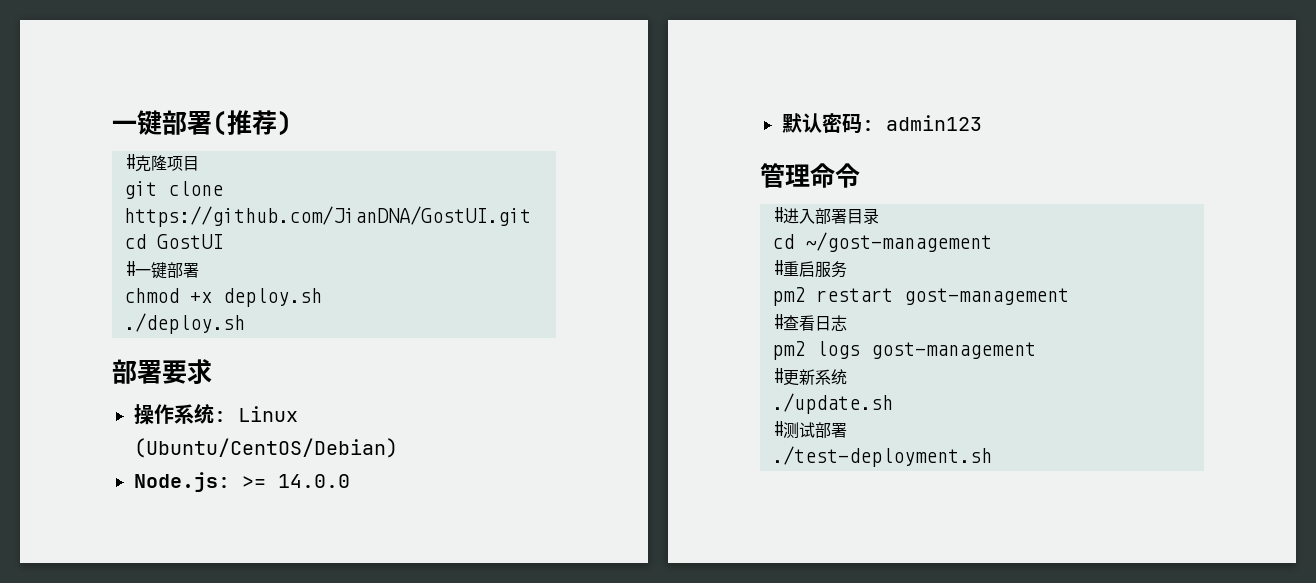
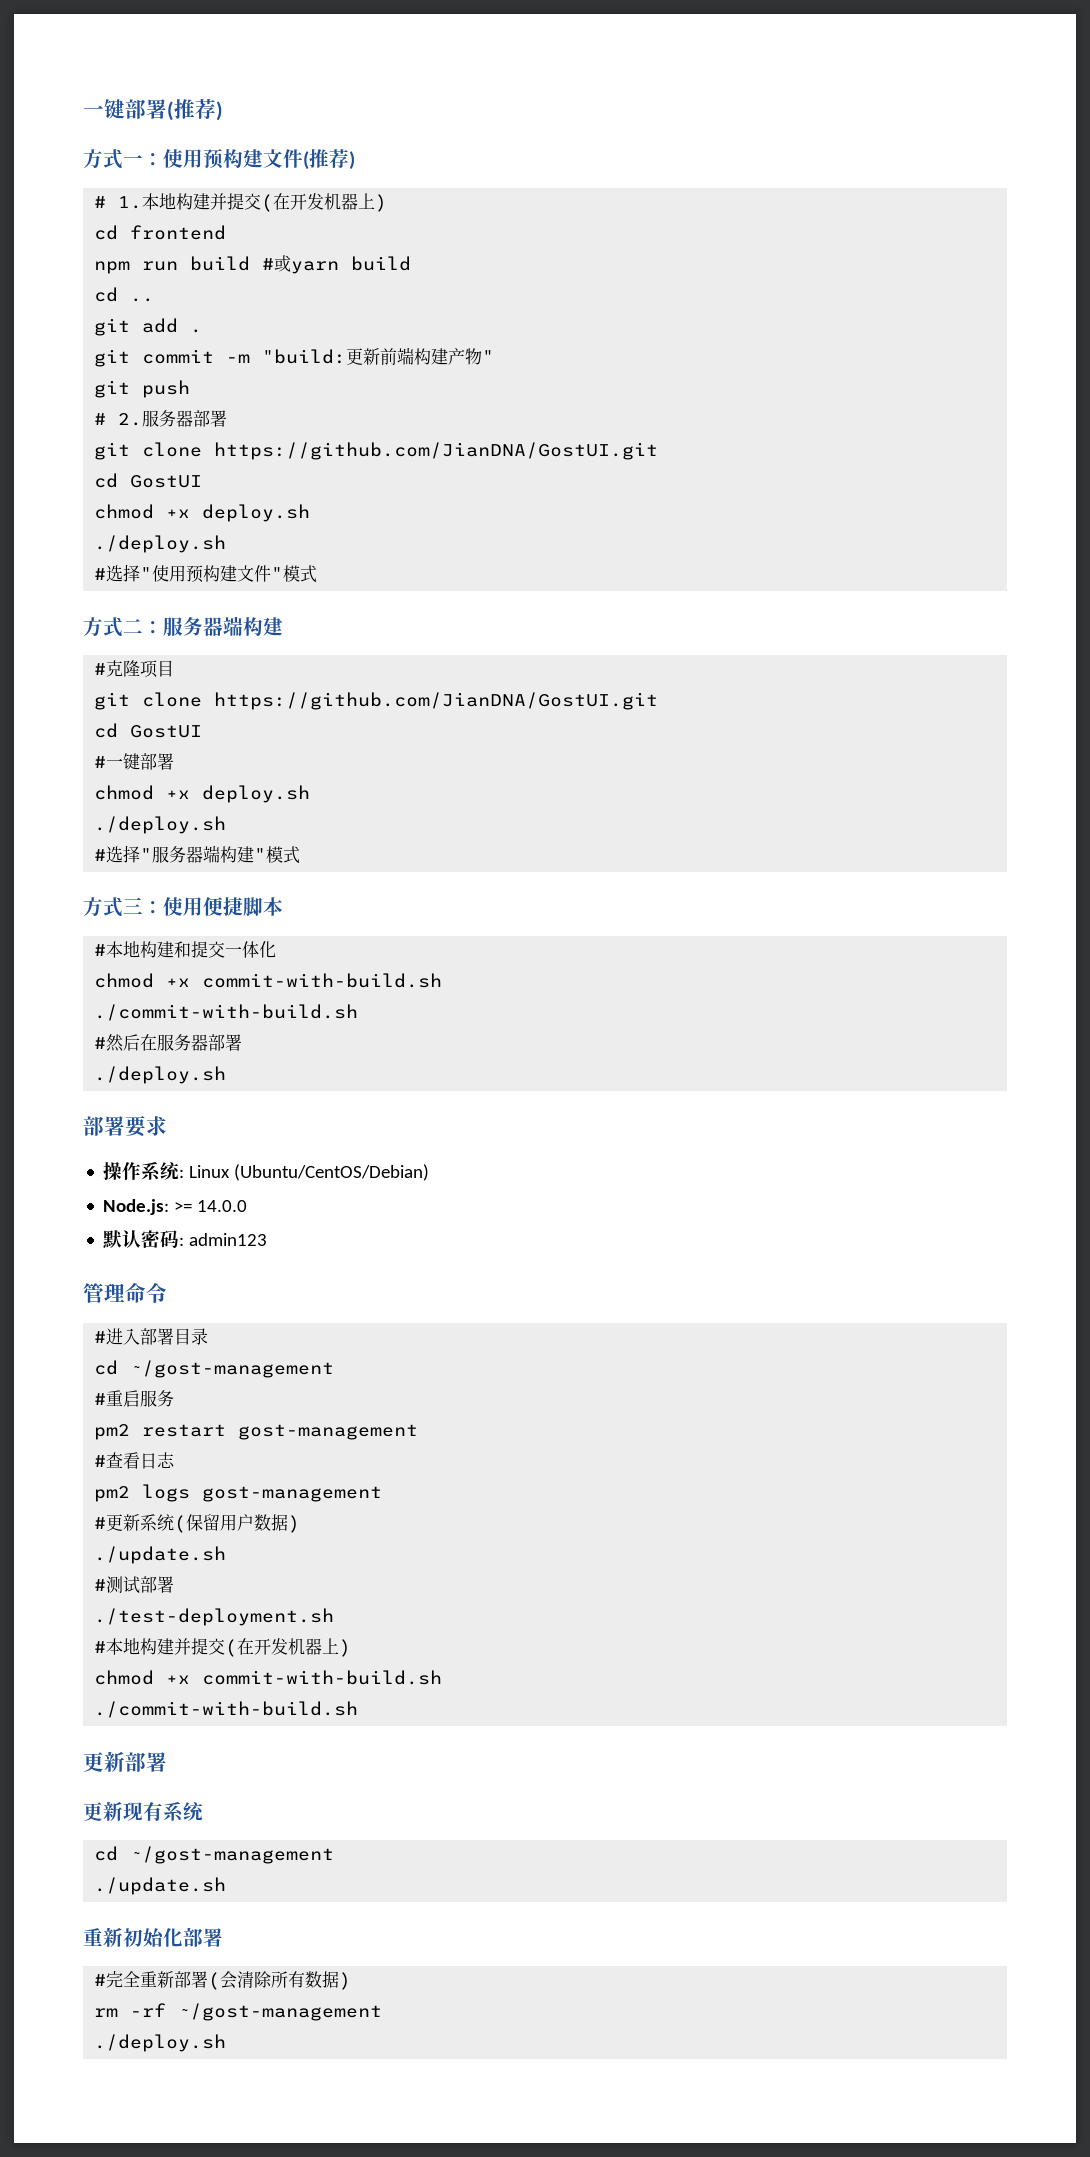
(292, 123) none -> [83,149,355,170] [94,193,388,212] [94,225,227,240] [94,255,412,274] [94,287,155,302] [94,318,203,336] [94,347,495,367] [94,380,191,398] [94,410,228,427] [94,442,659,460] [94,473,203,488] [94,504,311,522] [94,535,227,553] [94,564,318,583] [83,616,283,637] // 方式一：使用预构建文件(推荐) // # 1.本地构建并提交(在开发机器上) // cd frontend // npm run build #或yarn build // cd .. // git add . // git commit -m "build:更新前端构建产物" // git push // # 2.服务器部署 // git clone https://github.com/JianDNA/GostUI.git // cd GostUI // chmod +x deploy.sh // ./deploy.sh // #选择"使用预构建文件"模式 // 方式二：服务器端构建
(245, 323) none -> [94,845,301,864] [83,897,283,917] [94,941,277,958] [94,973,443,988] [94,1004,359,1021] [94,1034,243,1052] [94,1066,227,1084] // #选择"服务器端构建"模式 // 方式三：使用便捷脚本 // #本地构建和提交一体化 // chmod +x commit-with-build.sh // ./commit-with-build.sh // #然后在服务器部署 // ./deploy.sh
(847, 377) none -> [174,1514,301,1533] (保留用户数据)
(992, 456) none -> [94,1638,352,1657] [94,1670,443,1685] [94,1701,359,1718] [83,1751,167,1772] [83,1801,204,1822] [94,1846,335,1864] [94,1877,227,1895] [83,1927,223,1947] [94,1971,352,1990] [94,2003,383,2021] [94,2034,227,2052] // #本地构建并提交(在开发机器上) // chmod +x commit-with-build.sh // ./commit-with-build.sh // 更新部署 // 更新现有系统 // cd ~/gost-management // ./update.sh // 重新初始化部署 // #完全重新部署(会清除所有数据) // rm -rf ~/gost-management // ./deploy.sh

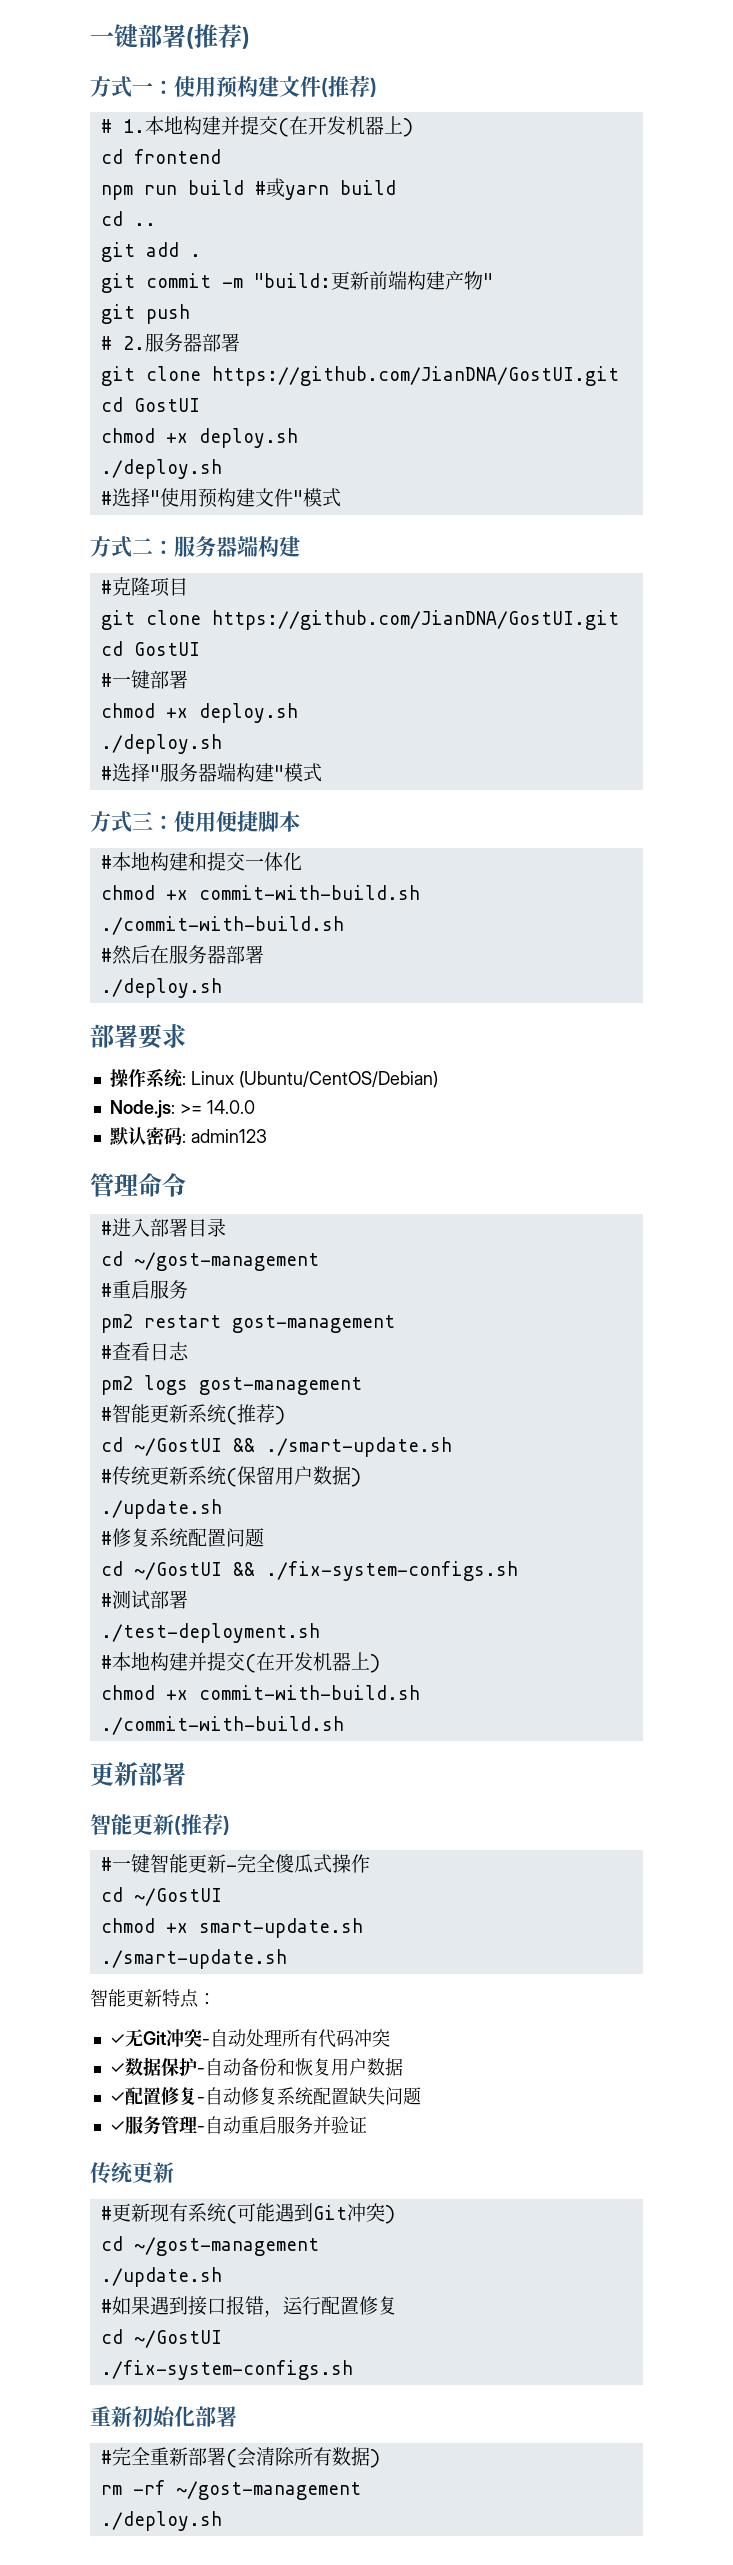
(107, 1523) none -> [111,1404,285,1425] [100,1437,452,1457] [100,1466,150,1485] 智能更新系统(推荐) // cd ~/GostUI && ./smart-update.sh // #传统
(227, 1555) none -> [100,1528,264,1547] [100,1561,518,1581] // #修复系统配置问题 // cd ~/GostUI && ./fix-system-configs.sh
[83,1801,204,1822] [94,1846,335,1864] [94,1877,227,1895] 更新现有系统 // cd ~/gost-management // ./update.sh -> [90,1813,230,1835] [100,1854,370,1873] [100,1887,222,1906] [100,1918,363,1938] [100,1949,287,1969] [90,1989,216,2008] [109,2029,390,2048] [109,2057,403,2076] [109,2087,421,2105] [109,2116,367,2135] [90,2162,174,2184] [100,2203,395,2224] [100,2236,319,2256] [100,2267,222,2287] [100,2296,397,2317] [100,2329,222,2348] [100,2360,353,2380] 智能更新(推荐) // #一键智能更新-完全傻瓜式操作 // cd ~/GostUI // chmod +x smart-update.sh // ./smart-update.sh // 智能更新特点： // ✓无Git冲突-自动处理所有代码冲突 // ✓数据保护-自动备份和恢复用户数据 // ✓配置修复-自动修复系统配置缺失问题 // ✓服务管理-自动重启服务并验证 // 传统更新 // #更新现有系统(可能遇到Git冲突) // cd ~/gost-management // ./update.sh // #如果遇到接口报错，运行配置修复 // cd ~/GostUI // ./fix-system-configs.sh

